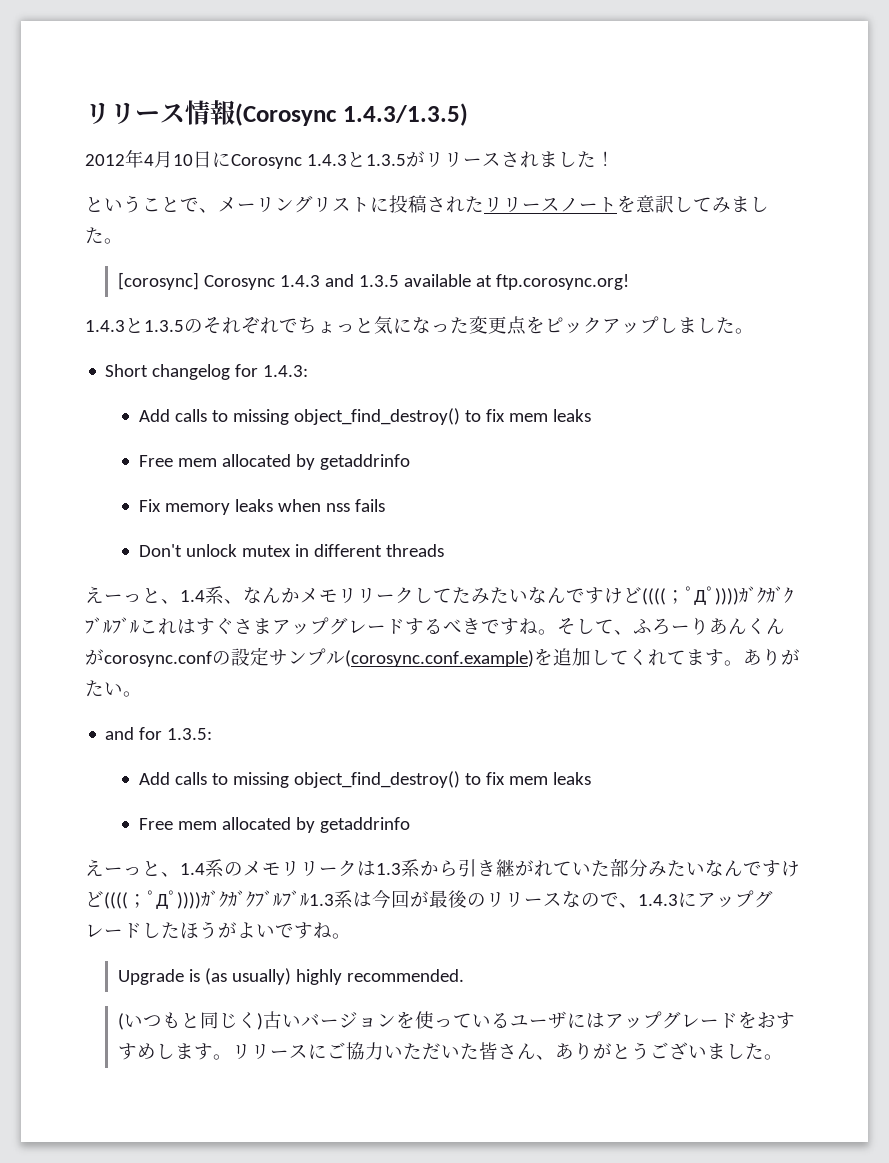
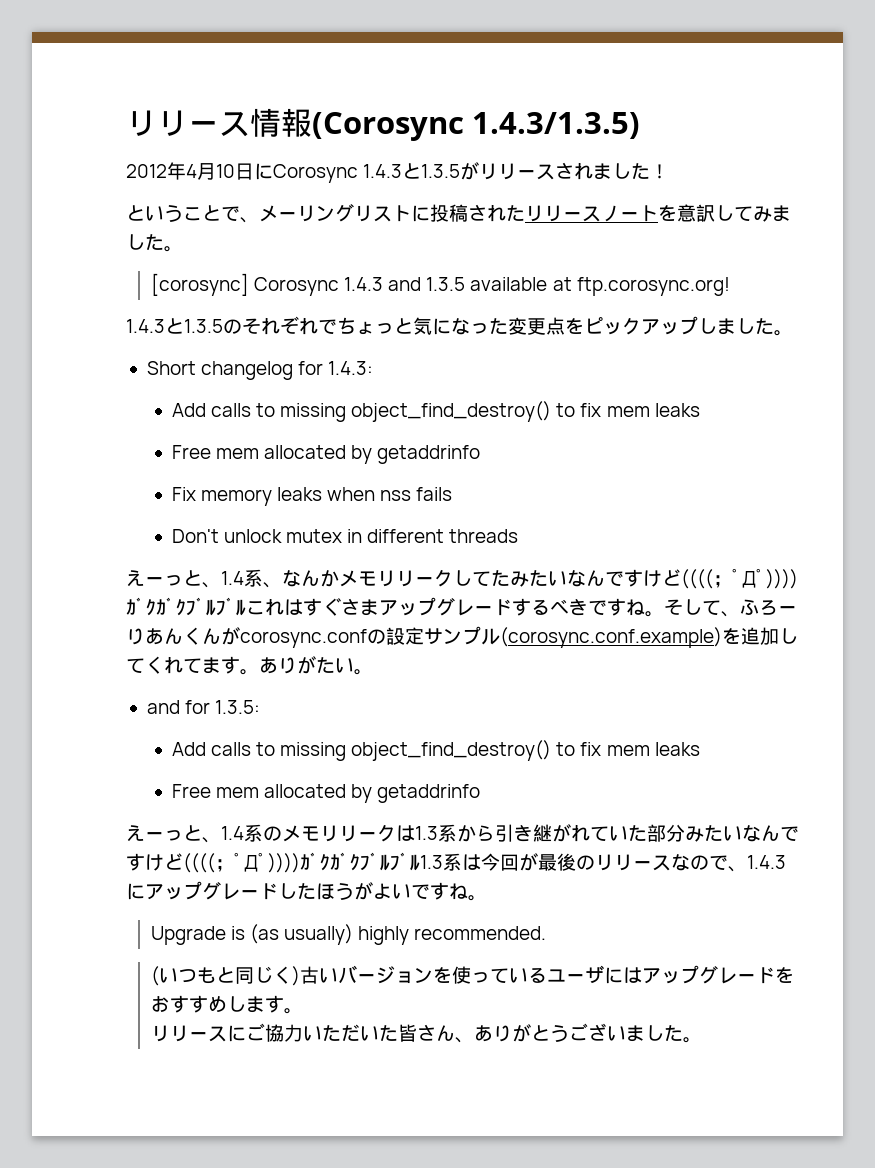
(233, 1057) none -> (303, 1011) //

